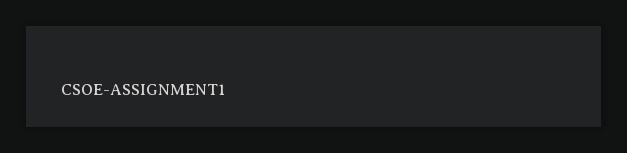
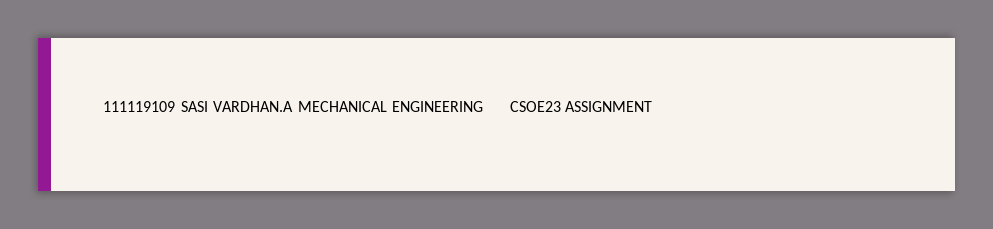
[61,84,225,95] CSOE-ASSIGNMENT1 -> [103,101,653,112] 111119109 SASI VARDHAN.A MECHANICAL ENGINEERING CSOE23 ASSIGNMENT

